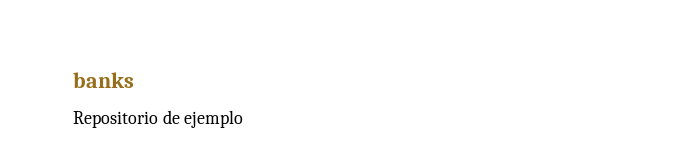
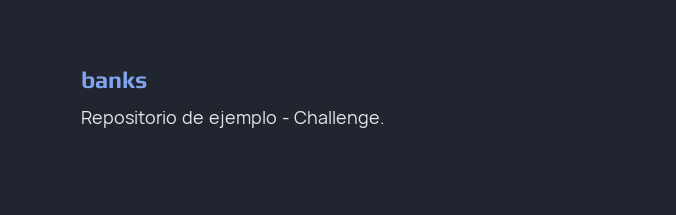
(244, 119) none -> [281,111,386,128] - Challenge.

